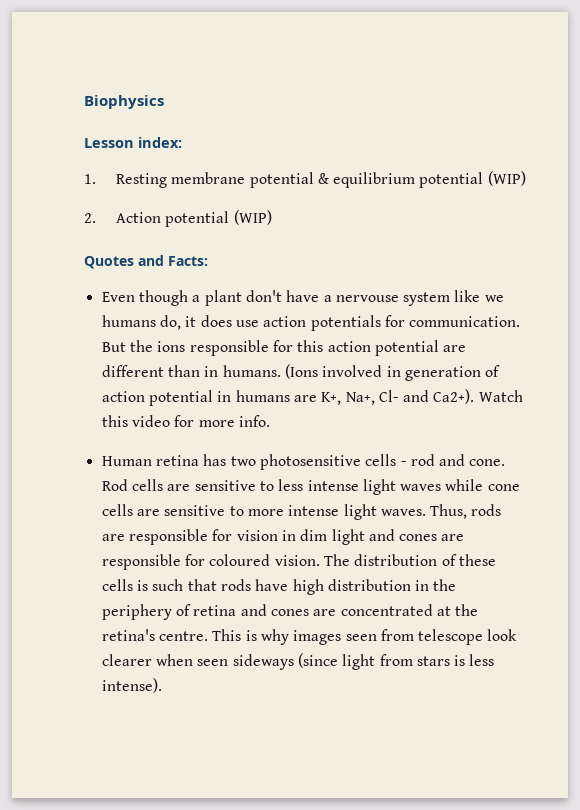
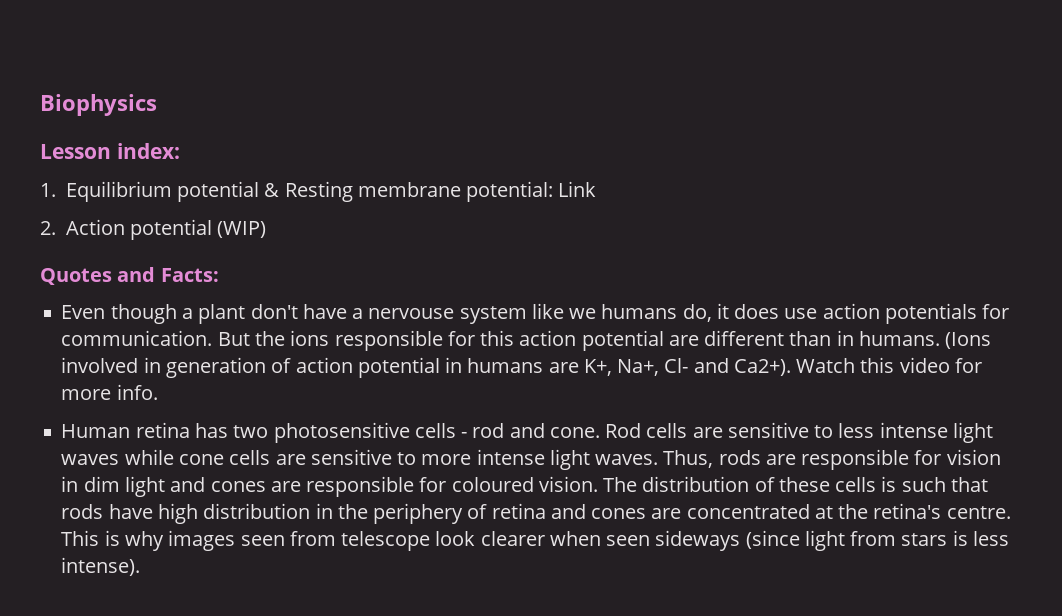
[115,171,526,188] Resting membrane potential & equilibrium potential (WIP) -> [65,181,597,202] Equilibrium potential & Resting membrane potential: Link

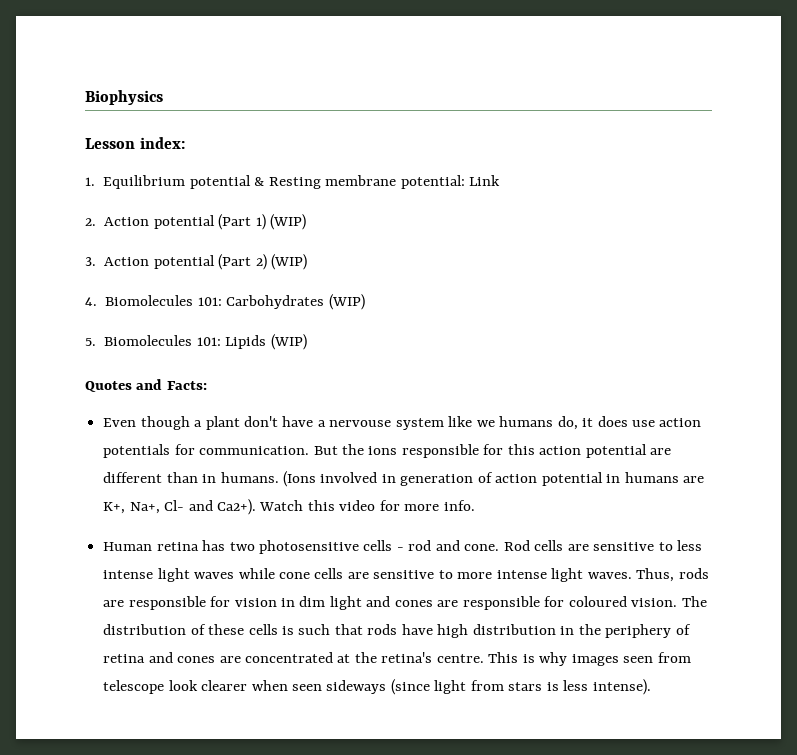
(213, 229) none -> [218,214,307,230] [85,254,308,270] [85,294,365,310] [85,335,267,349] (Part 1) (WIP) // 3. Action potential (Part 2) (WIP) // 4. Biomolecules 101: Carbohydrates (WIP) // 5. Biomolecules 101: Lipids

